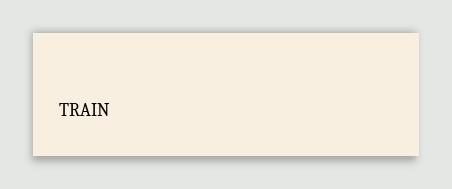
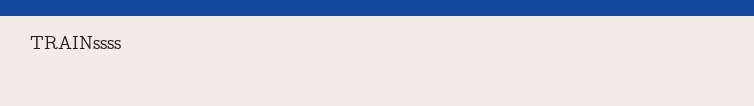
[59,103,110,116] TRAIN -> [30,36,121,49] TRAINssss

